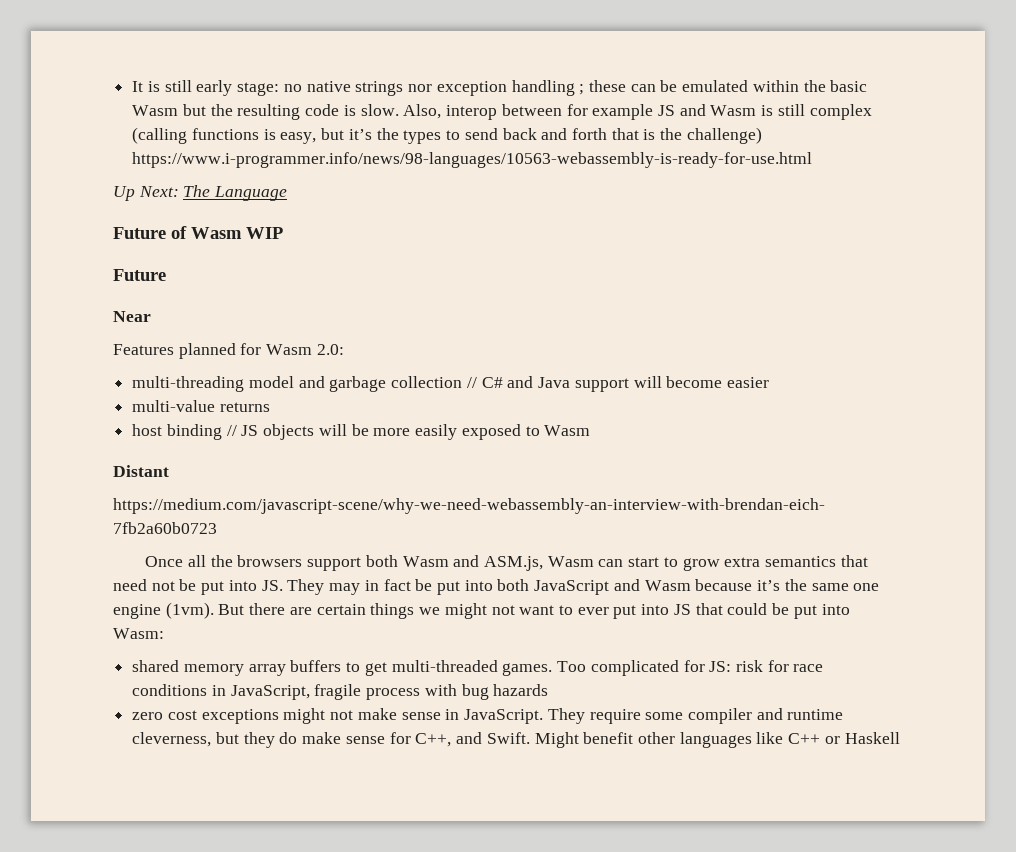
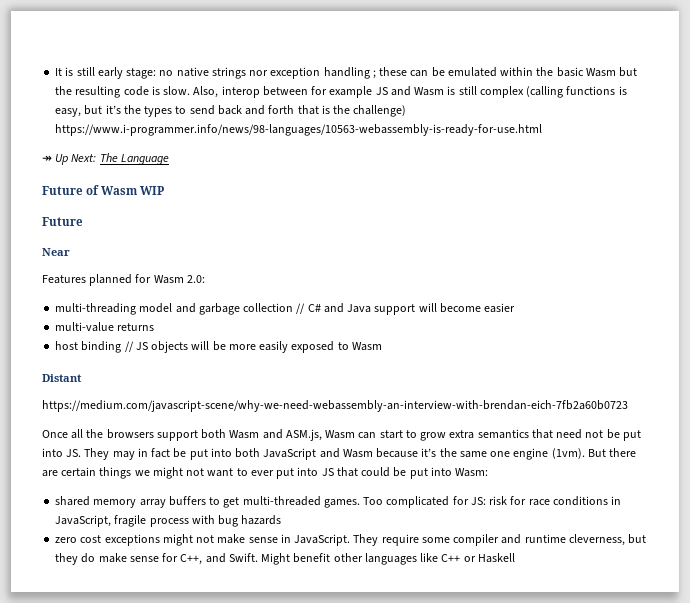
(813, 160) none -> [42,155,52,162] ↠

